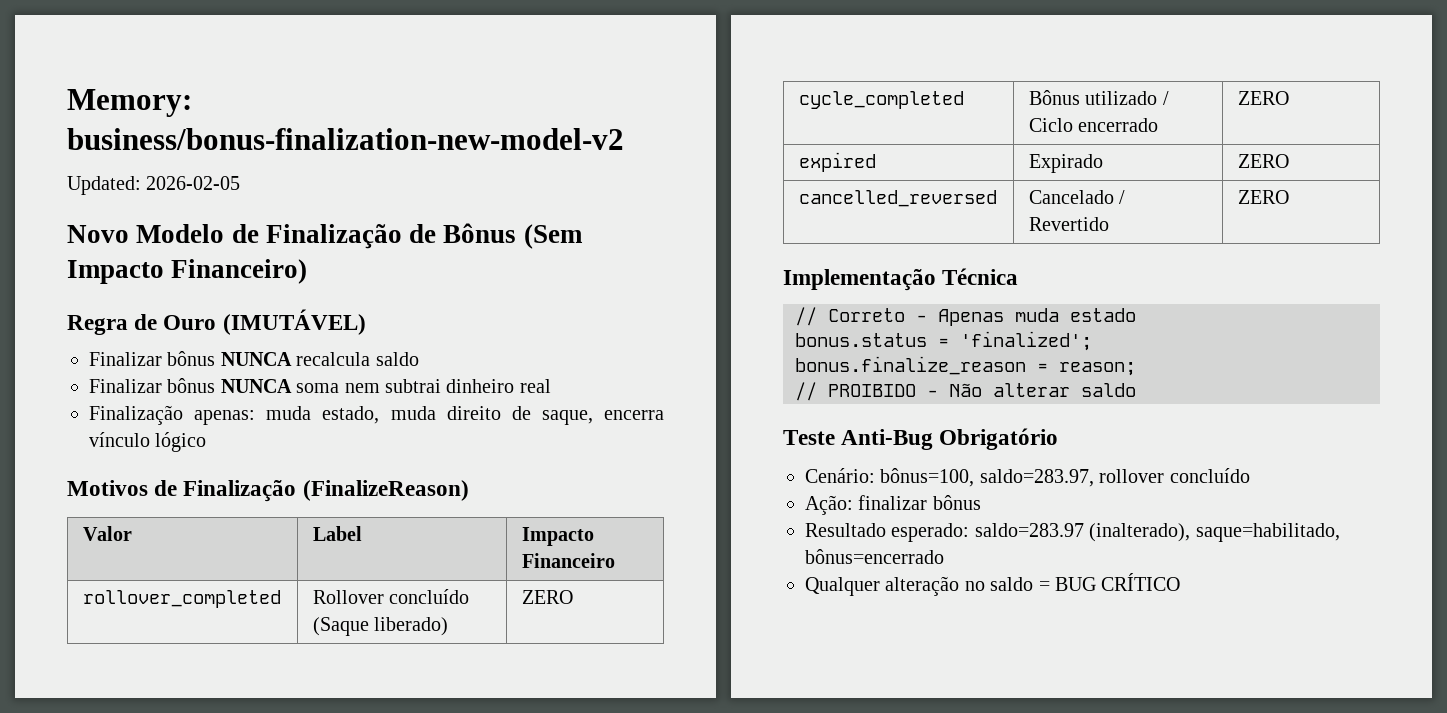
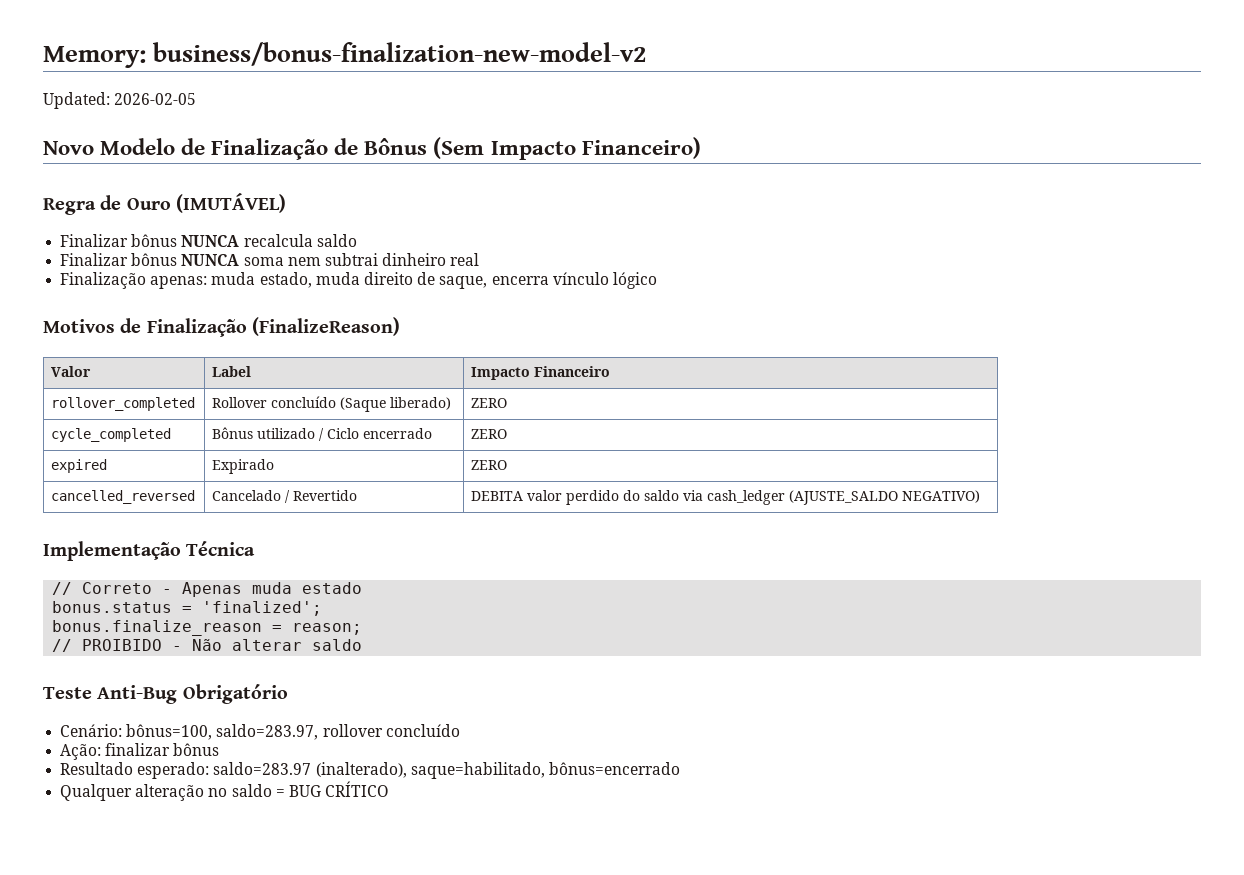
[1237,190,1289,204] ZERO -> [471,490,981,505] DEBITA valor perdido do saldo via cash_ledger (AJUSTE_SALDO NEGATIVO)

